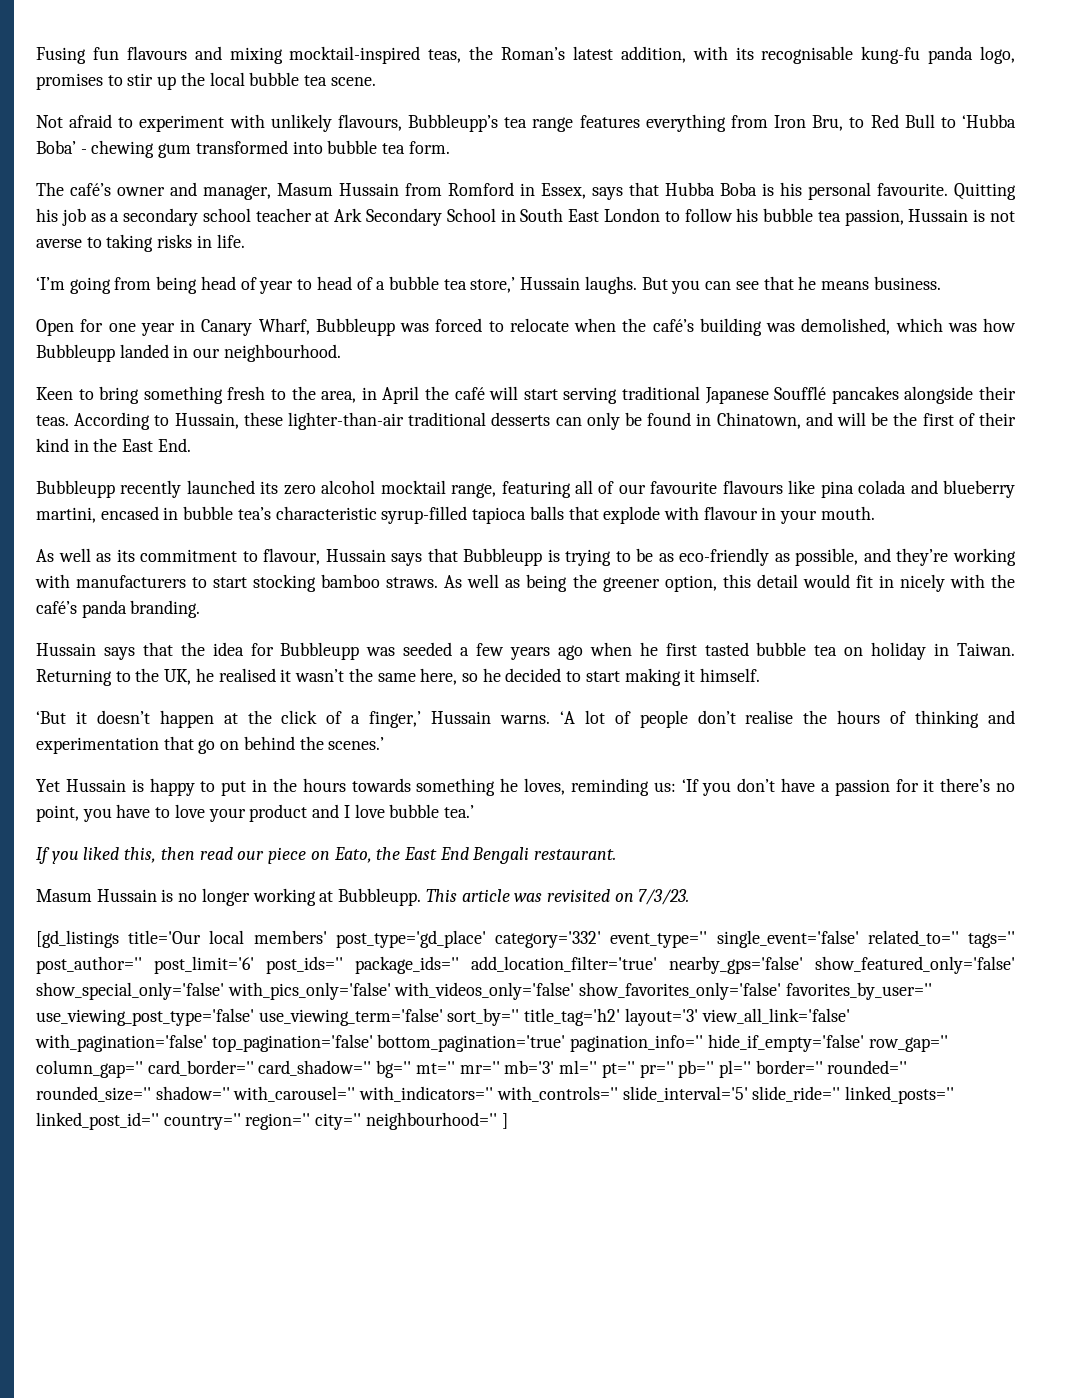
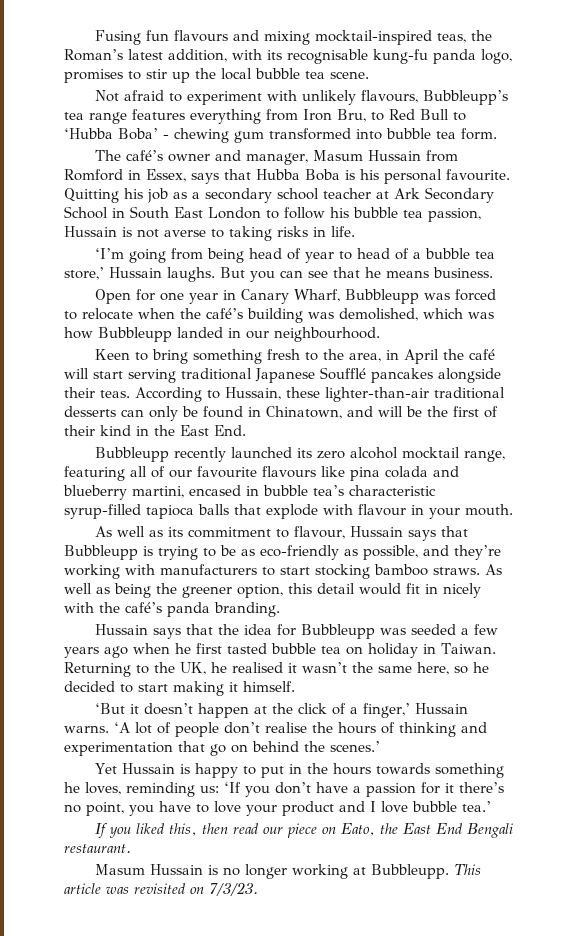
[36,930,1015,948] [36,956,1015,974] [36,982,932,1000] [36,1008,850,1026] [35,1034,948,1052] [36,1060,908,1078] [36,1086,955,1104] [36,1112,508,1130] // [gd_listings title='Our local members' post_type='gd_place' category='332' event_type='' single_event='false' related_to='' tags='' post_author='' post_limit='6' post_ids='' package_ids='' add_location_filter='true' nearby_gps='false' show_featured_only='false' show_special_only='false' with_pics_only='false' with_videos_only='false' show_favorites_only='false' favorites_by_user='' use_viewing_post_type='false' use_viewing_term='false' sort_by='' title_tag='h2' layout='3' view_all_link='false' with_pagination='false' top_pagination='false' bottom_pagination='true' pagination_info='' hide_if_empty='false' row_gap='' column_gap='' card_border='' card_shadow='' bg='' mt='' mr='' mb='3' ml='' pt='' pr='' pb='' pl='' border='' rounded='' rounded_size='' shadow='' with_carousel='' with_indicators='' with_controls='' slide_interval='5' slide_ride='' linked_posts='' linked_post_id='' country='' region='' city='' neighbourhood='' ] -> (258, 889) none

